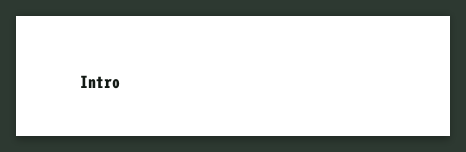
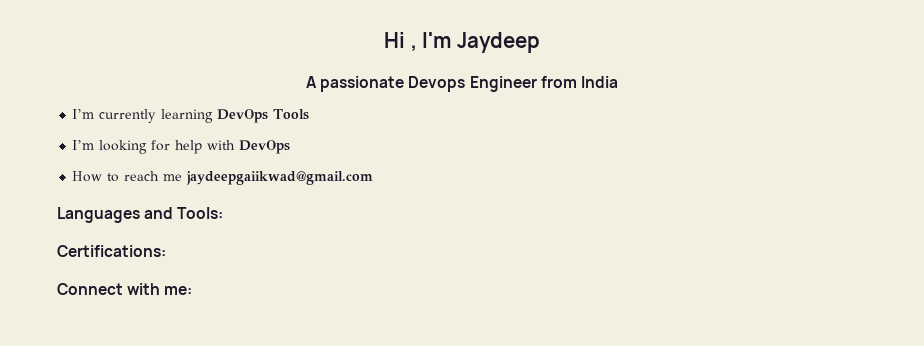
[80,75,120,89] Intro -> [384,32,540,53] [306,76,618,92] [72,109,310,123] [72,140,291,154] [72,171,374,185] [57,207,224,223] [57,245,166,257] [57,283,193,295] Hi , I'm Jaydeep // A passionate Devops Engineer from India // I’m currently learning DevOps Tools // I’m looking for help with DevOps // How to reach me jaydeepgaiikwad@gmail.com // Languages and Tools: // Certifications: // Connect with me:

